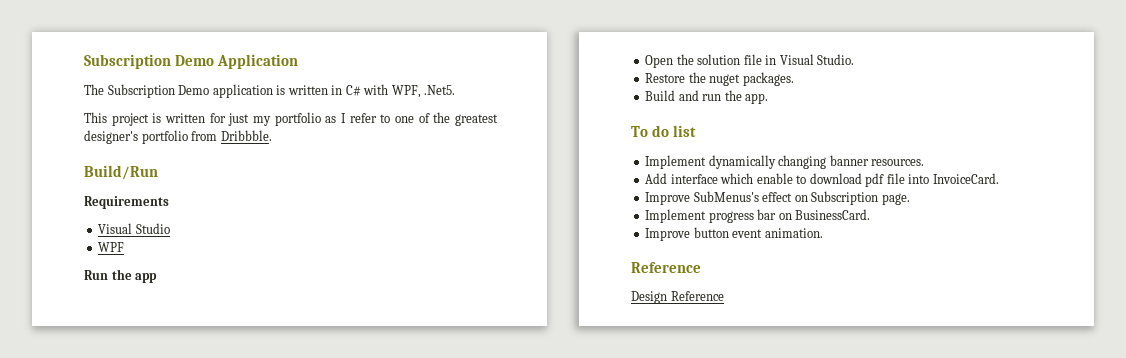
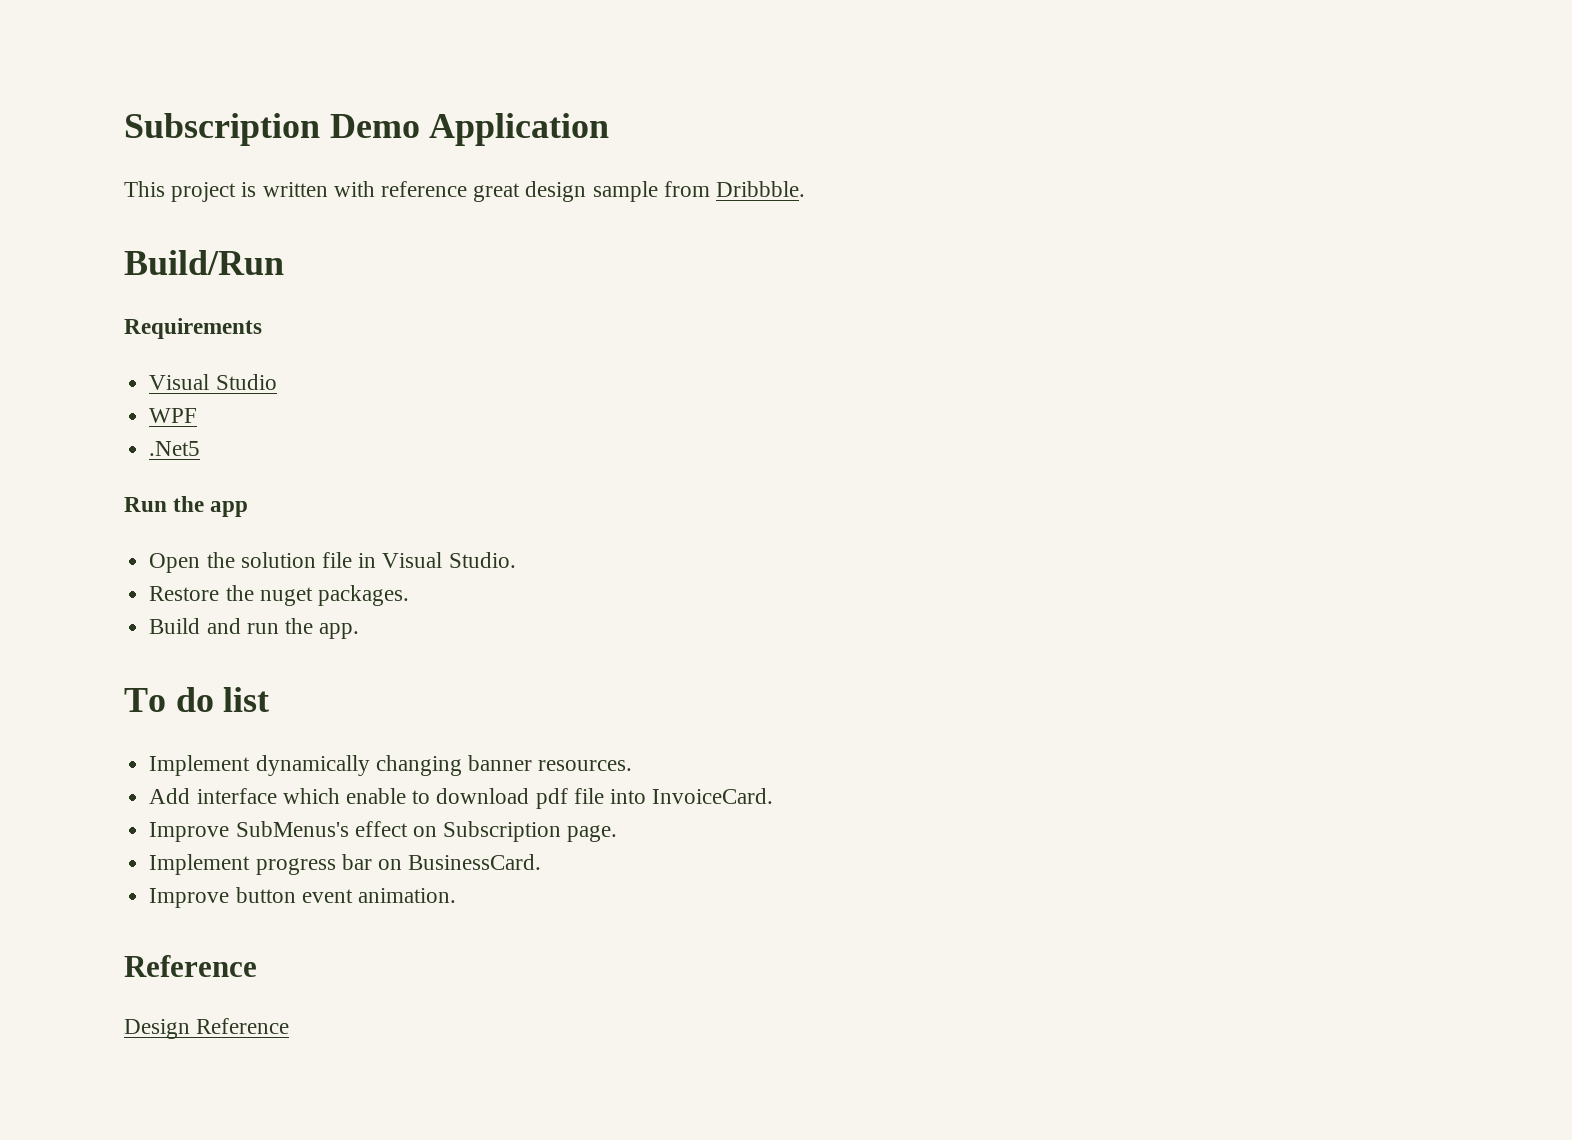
[84,84,456,98] [84,112,499,126] [84,130,188,144] The Subscription Demo application is written in C# with WPF, .Net5. // This project is written for just my portfolio as I refer to one of the greatest designer's portfolio -> [124,181,658,202] This project is written with reference great design sample
(125, 247) none -> [149,441,201,456] // .Net5

